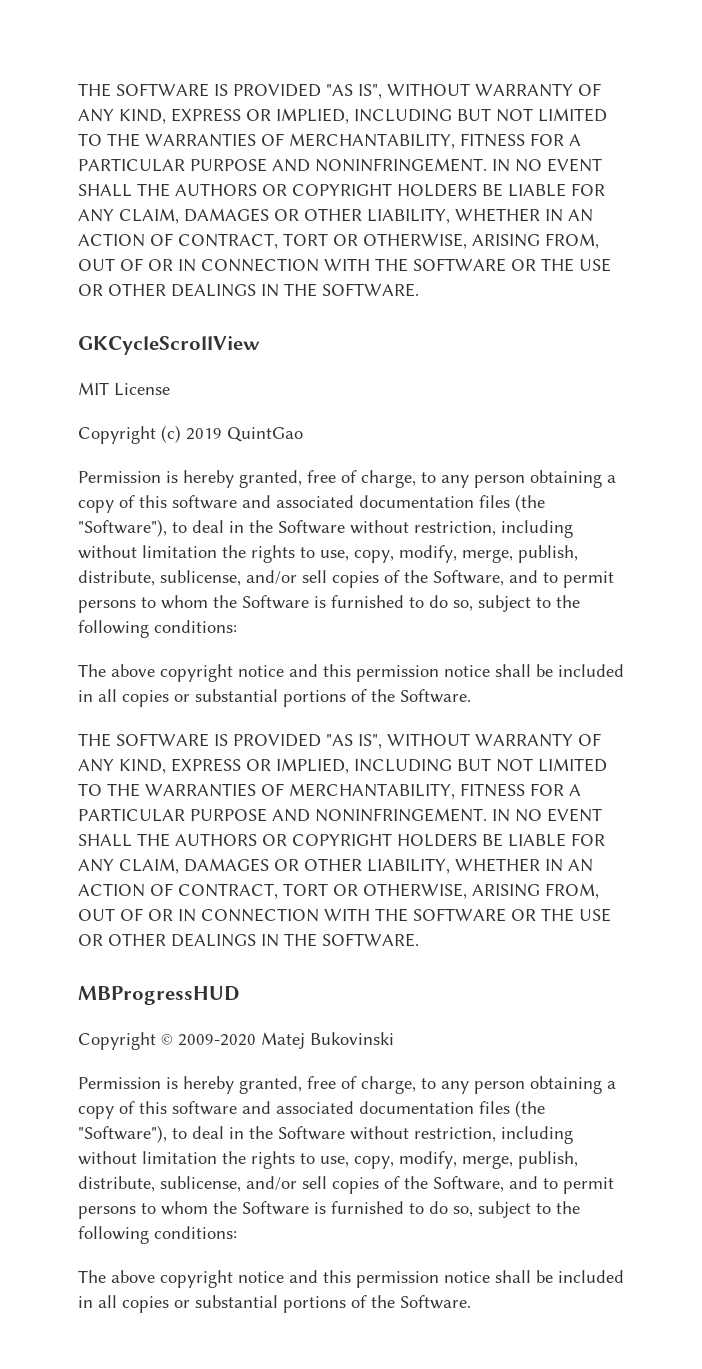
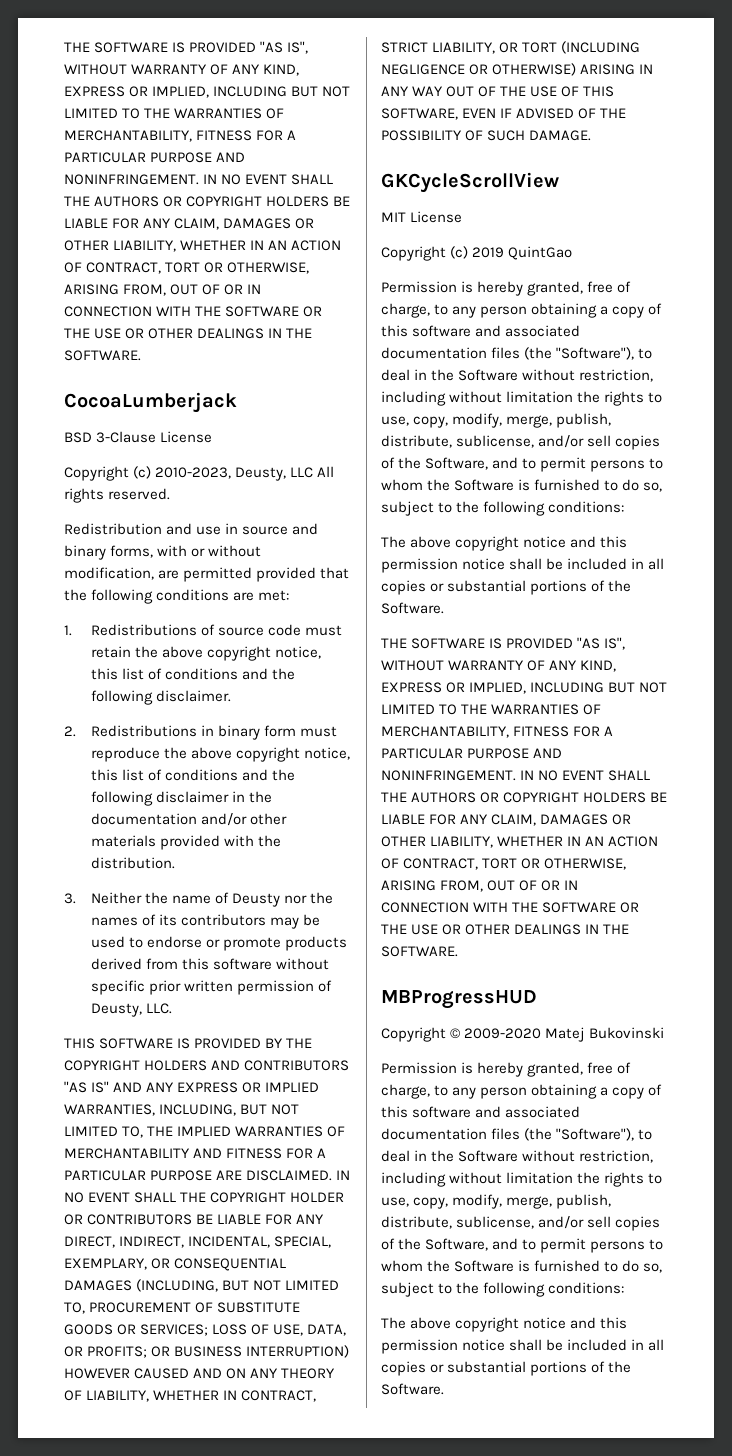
(419, 290) none -> [64,392,237,413] [64,431,213,443] [64,466,335,481] [64,488,171,503] [64,523,319,535] [64,545,262,560] [64,567,350,582] [64,589,290,604] [64,624,342,636] [90,646,321,661] [90,668,295,680] [90,690,231,705] [64,725,337,740] [90,747,350,762] [90,769,295,781] [90,791,272,806] [90,813,287,826] [90,835,281,850] [90,857,175,869] [64,892,333,907] [90,914,320,929] [90,936,347,951] [90,958,329,970] [90,980,332,995] [90,1003,172,1017] [64,1038,313,1049] [64,1060,350,1071] [64,1081,320,1093] [64,1104,300,1116] [64,1126,346,1138] [64,1148,327,1159] [64,1170,351,1181] [64,1192,345,1203] [64,1214,325,1225] [64,1236,332,1248] [64,1258,287,1271] [64,1279,340,1292] [64,1302,301,1314] [64,1324,347,1336] [64,1345,350,1358] [64,1368,336,1379] [64,1390,317,1402] [381,41,641,54] [381,63,654,76] [381,86,615,97] [381,108,627,120] [381,130,592,141] // CocoaLumberjack // BSD 3-Clause License // Copyright (c) 2010-2023, Deusty, LLC All rights reserved. // Redistribution and use in source and binary forms, with or without modification, are permitted provided that the following conditions are met: // 1. Redistributions of source code must retain the above copyright notice, this list of conditions and the following disclaimer. // 2. Redistributions in binary form must reproduce the above copyright notice, this list of conditions and the following disclaimer in the documentation and/or other materials provided with the distribution. // 3. Neither the name of Deusty nor the names of its contributors may be used to endorse or promote products derived from this software without specific prior written permission of Deusty, LLC. // THIS SOFTWARE IS PROVIDED BY THE COPYRIGHT HOLDERS AND CONTRIBUTORS "AS IS" AND ANY EXPRESS OR IMPLIED WARRANTIES, INCLUDING, BUT NOT LIMITED TO, THE IMPLIED WARRANTIES OF MERCHANTABILITY AND FITNESS FOR A PARTICULAR PURPOSE ARE DISCLAIMED. IN NO EVENT SHALL THE COPYRIGHT HOLDER OR CONTRIBUTORS BE LIABLE FOR ANY DIRECT, INDIRECT, INCIDENTAL, SPECIAL, EXEMPLARY, OR CONSEQUENTIAL DAMAGES (INCLUDING, BUT NOT LIMITED TO, PROCUREMENT OF SUBSTITUTE GOODS OR SERVICES; LOSS OF USE, DATA, OR PROFITS; OR BUSINESS INTERRUPTION) HOWEVER CAUSED AND ON ANY THEORY OF LIABILITY, WHETHER IN CONTRACT, STRICT LIABILITY, OR TORT (INCLUDING NEGLIGENCE OR OTHERWISE) ARISING IN ANY WAY OUT OF THE USE OF THIS SOFTWARE, EVEN IF ADVISED OF THE POSSIBILITY OF SUCH DAMAGE.

